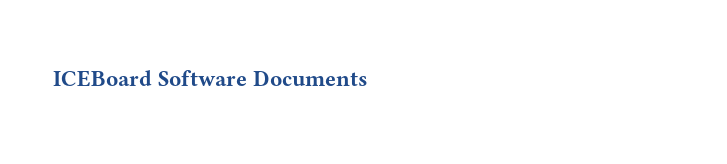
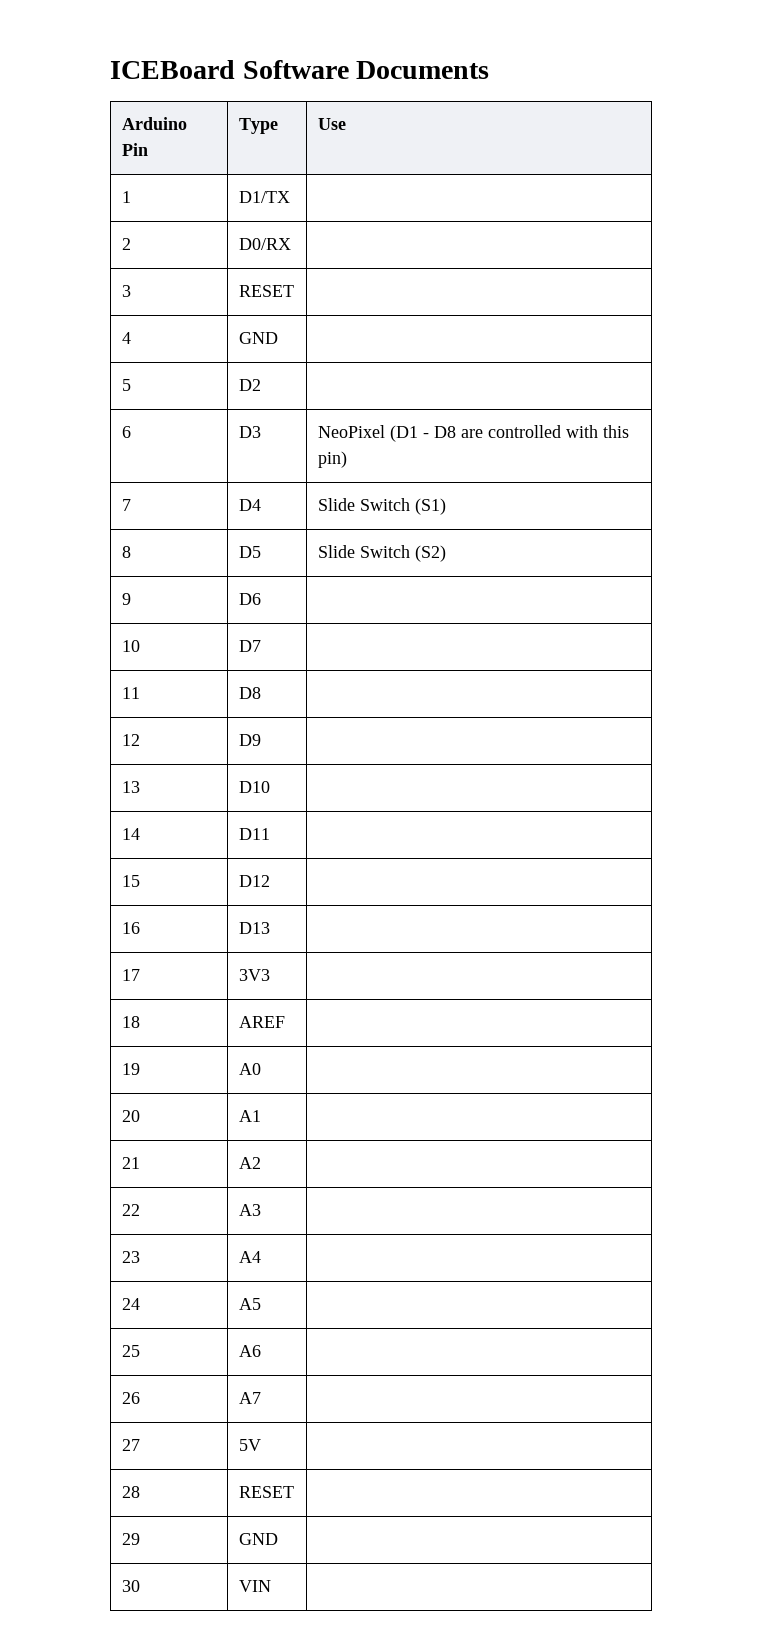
(369, 78) none -> [121,117,187,130] [121,143,148,156] [238,118,278,134] [317,118,346,130] [121,191,131,203] [238,191,290,203] [121,238,131,250] [238,238,291,250] [121,285,131,297] [238,285,294,297] [121,332,131,344] [238,332,278,344] [121,379,131,391] [238,379,261,391] [121,426,131,438] [238,426,261,438] [317,425,629,442] [317,451,347,468] [121,499,131,511] [238,499,261,511] [317,498,446,515] [121,546,131,558] [238,546,261,558] [317,545,446,562] [121,593,131,605] [238,593,261,605] [121,640,140,652] [238,640,261,652] [121,687,140,699] [238,687,261,699] [121,734,140,746] [238,734,261,746] [121,781,140,793] [238,781,270,793] [121,828,140,840] [238,828,270,840] [121,875,140,887] [238,875,270,887] [121,922,140,934] [238,922,270,934] [121,969,140,981] [238,969,270,981] [121,1016,140,1028] [238,1016,285,1028] [121,1063,140,1075] [238,1063,261,1075] [121,1110,140,1122] [238,1110,261,1122] [121,1157,140,1169] [238,1157,261,1169] [121,1204,140,1216] [238,1204,261,1216] [121,1251,140,1263] [238,1251,261,1263] [121,1298,140,1310] [238,1298,261,1310] [121,1345,140,1357] [238,1345,261,1357] [121,1392,140,1404] [238,1392,261,1404] [121,1439,140,1451] [238,1439,261,1451] [121,1486,140,1498] [238,1486,294,1498] [121,1533,140,1545] [238,1533,278,1545] [121,1580,140,1592] [238,1580,271,1592] // Arduino Pin | Type | Use // 1 | D1/TX | // 2 | D0/RX | // 3 | RESET | // 4 | GND | // 5 | D2 | // 6 | D3 | NeoPixel (D1 - D8 are controlled with this pin) // 7 | D4 | Slide Switch (S1) // 8 | D5 | Slide Switch (S2) // 9 | D6 | // 10 | D7 | // 11 | D8 | // 12 | D9 | // 13 | D10 | // 14 | D11 | // 15 | D12 | // 16 | D13 | // 17 | 3V3 | // 18 | AREF | // 19 | A0 | // 20 | A1 | // 21 | A2 | // 22 | A3 | // 23 | A4 | // 24 | A5 | // 25 | A6 | // 26 | A7 | // 27 | 5V | // 28 | RESET | // 29 | GND | // 30 | VIN |

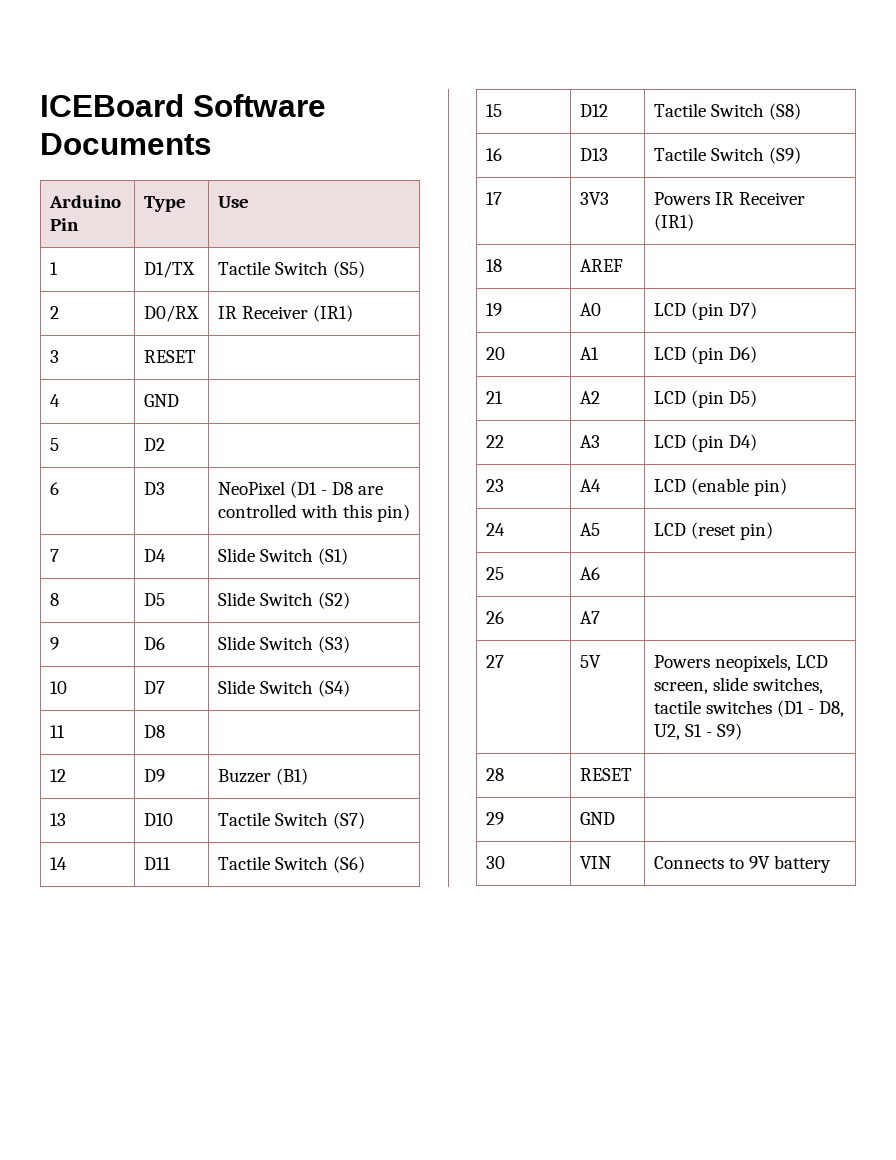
(290, 197) none -> [217,261,365,278] Tactile Switch (S5)
(291, 244) none -> [217,305,353,322] IR Receiver (IR1)
(261, 599) none -> [217,636,350,653] Slide Switch (S3)
(261, 646) none -> [217,680,350,697] Slide Switch (S4)
(261, 740) none -> [217,768,308,785] Buzzer (B1)
(270, 787) none -> [217,812,365,829] Tactile Switch (S7)
(270, 834) none -> [217,856,365,873] Tactile Switch (S6)
(270, 881) none -> [653,103,801,120] Tactile Switch (S8)
(270, 928) none -> [653,147,801,164] Tactile Switch (S9)
(270, 975) none -> [653,192,805,205] [653,214,694,231] Powers IR Receiver (IR1)
(261, 1069) none -> [653,302,757,320] LCD (pin D7)
(261, 1116) none -> [653,346,757,364] LCD (pin D6)
(261, 1163) none -> [653,390,757,408] LCD (pin D5)
(261, 1210) none -> [653,434,757,452] LCD (pin D4)
(261, 1257) none -> [653,478,787,496] LCD (enable pin)
(261, 1304) none -> [653,522,773,540] LCD (reset pin)
(261, 1445) none -> [653,654,828,672] [653,677,823,694] [653,700,844,717] [653,723,742,740] Powers neopixels, LCD screen, slide switches, tactile switches (D1 - D8, U2, S1 - S9)
(271, 1586) none -> [653,855,831,873] Connects to 9V battery

